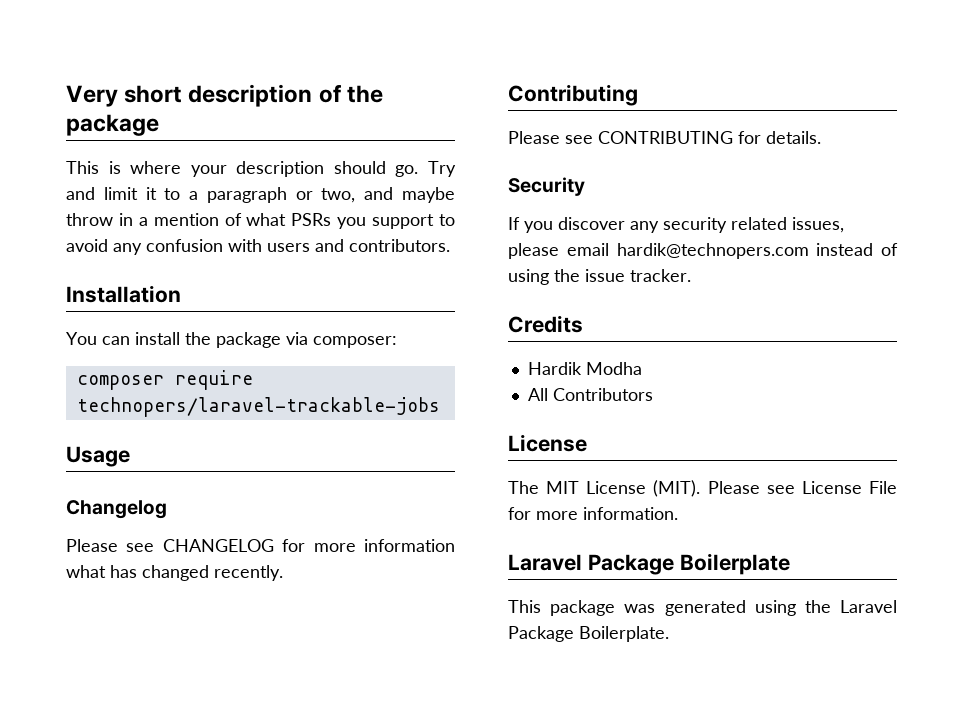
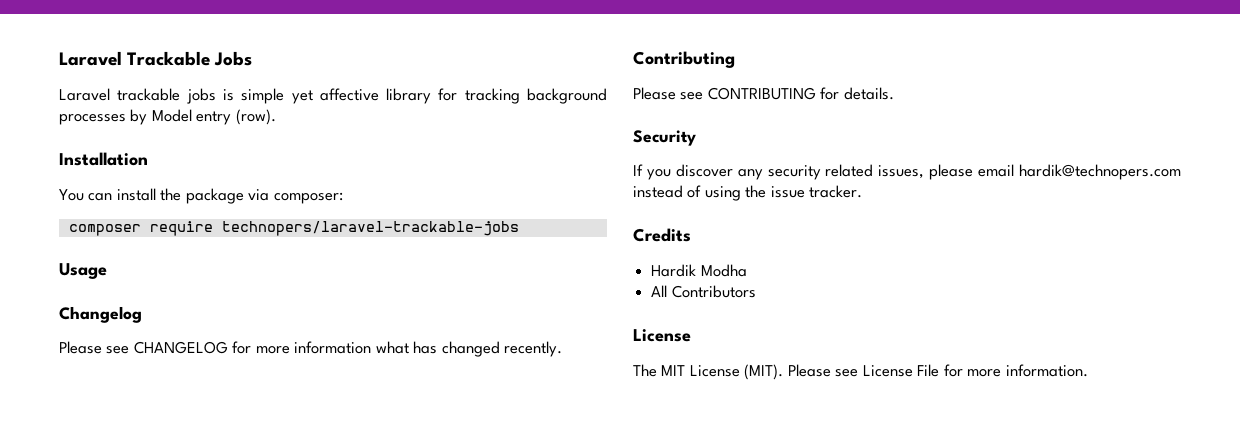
[66,84,383,107] [66,114,159,136] [66,161,456,177] [66,187,455,203] [66,213,456,229] [66,239,450,255] Very short description of the package // This is where your description should go. Try and limit it to a paragraph or two, and maybe throw in a mention of what PSRs you support to avoid any confusion with users and contributors. -> [59,51,253,66] [59,88,608,104] [59,109,276,125] Laravel Trackable Jobs // Laravel trackable jobs is simple yet affective library for tracking background processes by Model entry (row).
[508,553,790,575] [508,600,897,616] [508,626,669,642] // Laravel Package Boilerplate // This package was generated using the Laravel Package Boilerplate. -> (1088, 370) none

